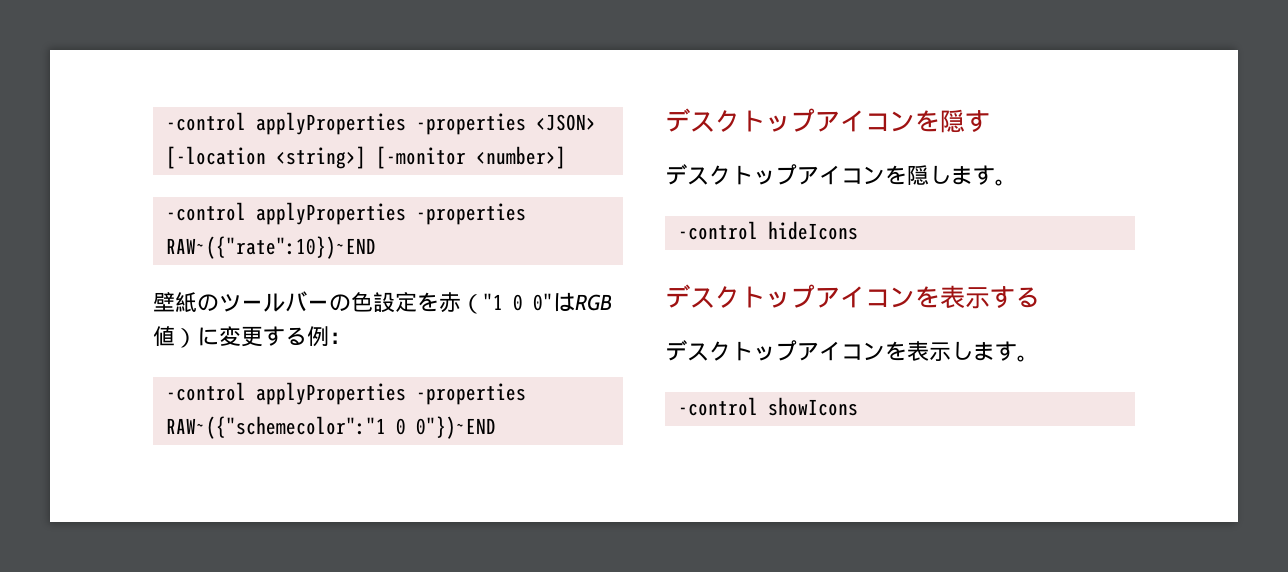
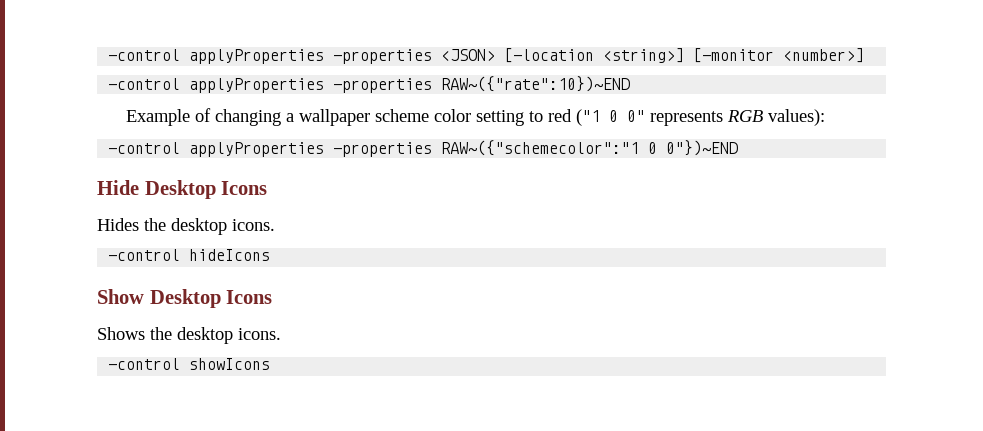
[153,291,612,314] [153,326,351,348] 壁紙のツールバーの色設定を赤（"1 0 0"はRGB値）に変更する例： -> [125,108,825,126] Example of changing a wallpaper scheme color setting to red ("1 0 0" represents RGB values):
[665,108,990,133] [665,164,1017,186] [677,221,858,240] [665,284,1040,309] [665,340,1039,362] デスクトップアイコンを隠す // デスクトップアイコンを隠します。 // -control hideIcons // デスクトップアイコンを表示する // デスクトップアイコンを表示します。 -> [97,180,268,199] [97,218,275,235] [108,249,271,261] [97,289,273,308] [97,327,281,344] Hide Desktop Icons // Hides the desktop icons. // -control hideIcons // Show Desktop Icons // Shows the desktop icons.

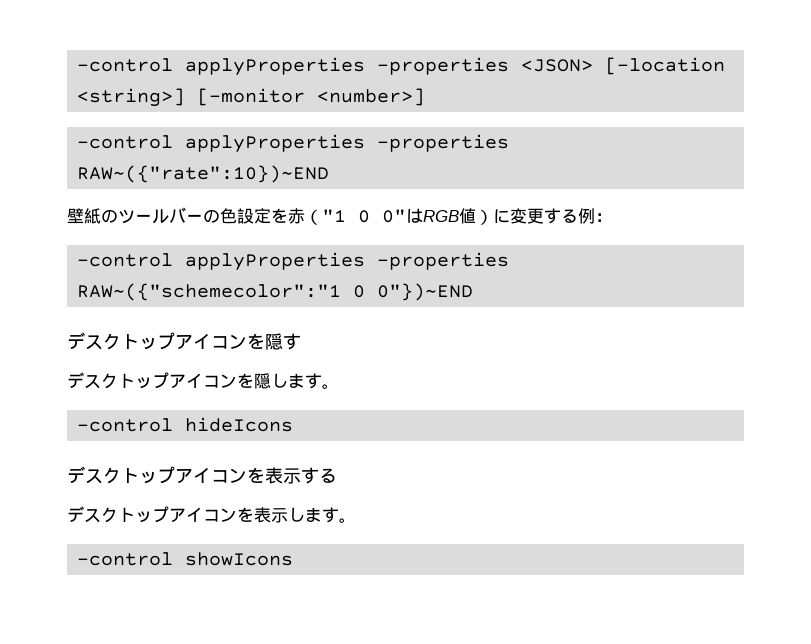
[125,108,825,126] Example of changing a wallpaper scheme color setting to red ("1 0 0" represents RGB values): -> [67,207,612,225] 壁紙のツールバーの色設定を赤（"1 0 0"はRGB値）に変更する例：
[97,180,268,199] [97,218,275,235] [108,249,271,261] [97,289,273,308] [97,327,281,344] Hide Desktop Icons // Hides the desktop icons. // -control hideIcons // Show Desktop Icons // Shows the desktop icons. -> [67,332,301,350] [67,372,339,389] [77,417,294,432] [67,466,337,484] [67,506,356,523] デスクトップアイコンを隠す // デスクトップアイコンを隠します。 // -control hideIcons // デスクトップアイコンを表示する // デスクトップアイコンを表示します。

